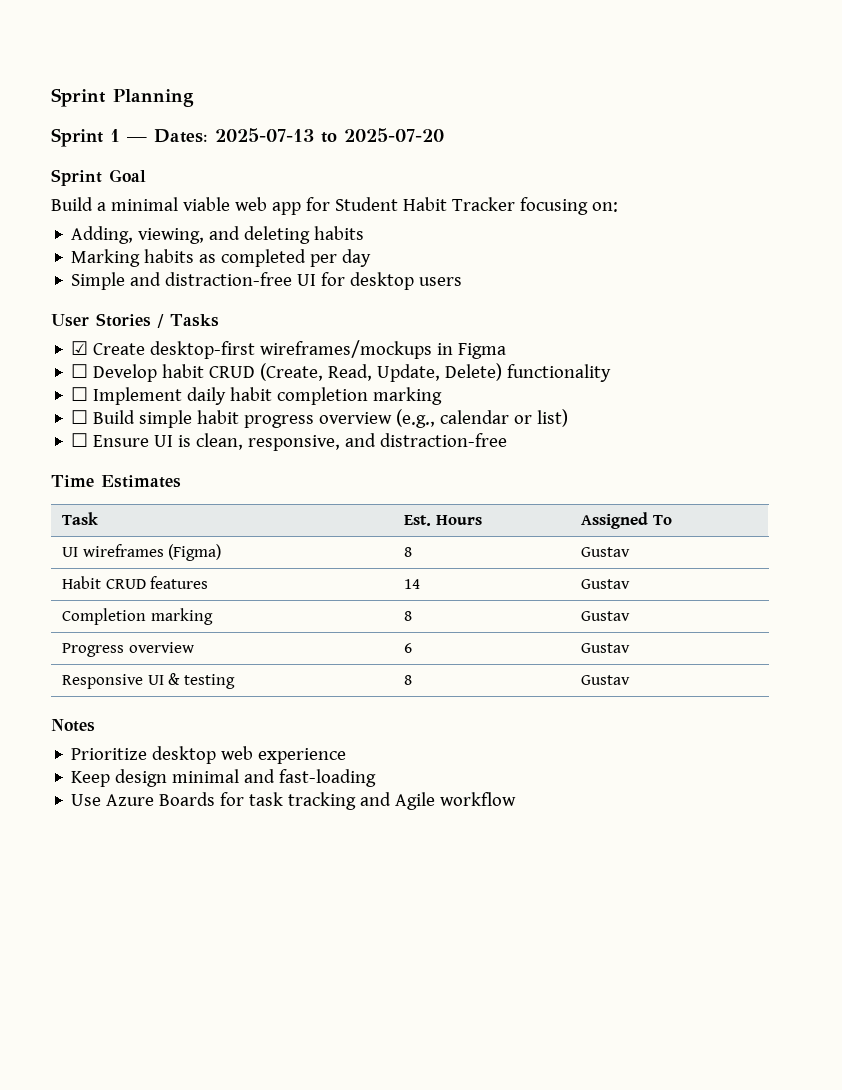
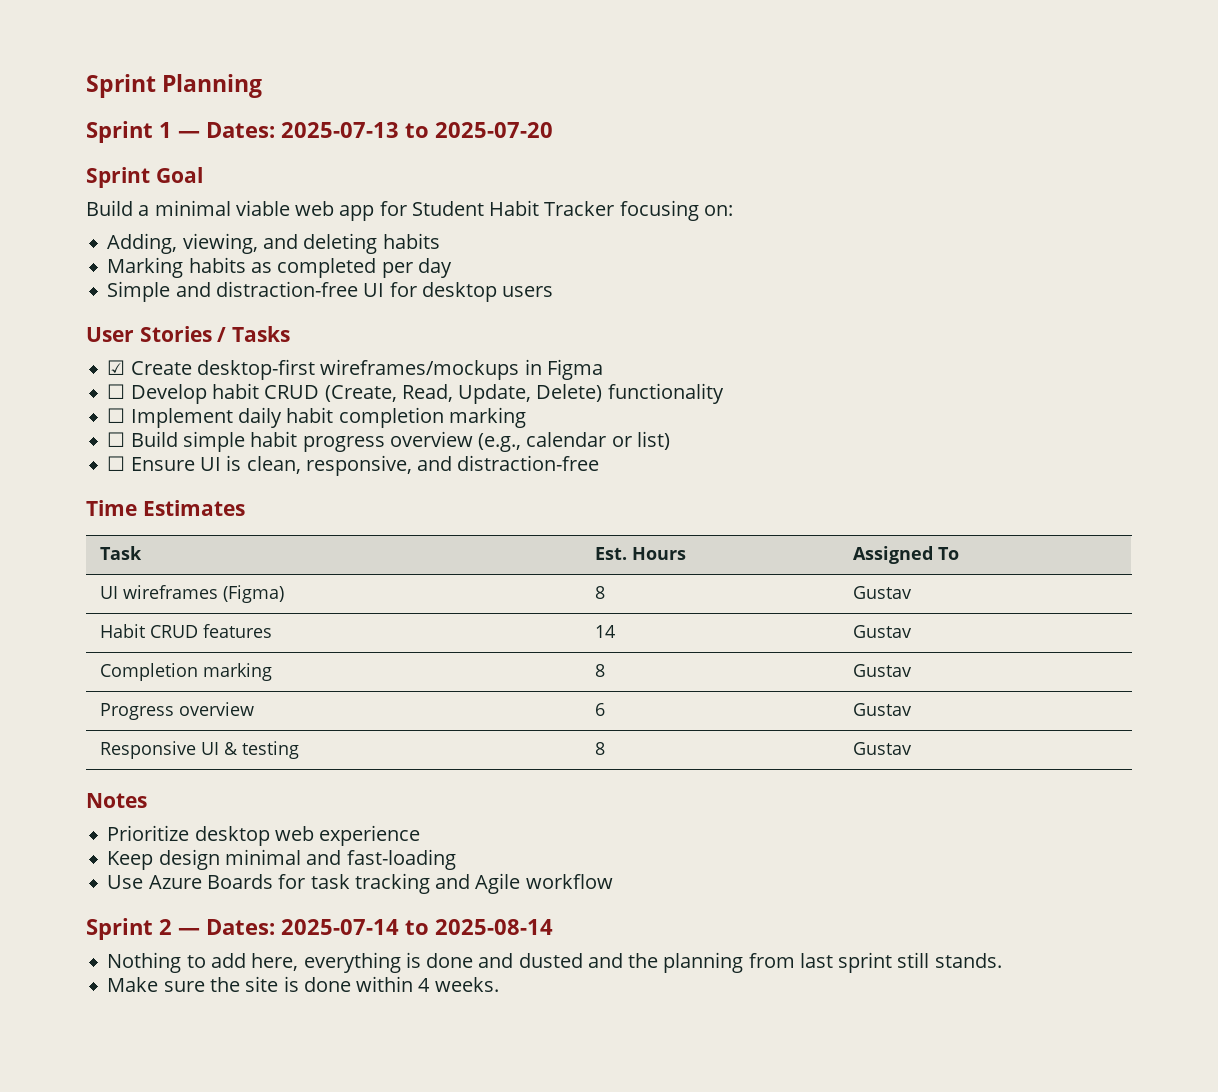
(517, 799) none -> [86,918,553,940] [107,952,1002,973] [107,976,499,992] // Sprint 2 — Dates: 2025-07-14 to 2025-08-14 // Nothing to add here, everything is done and dusted and the planning from last sprint still stands. // Make sure the site is done within 4 weeks.

